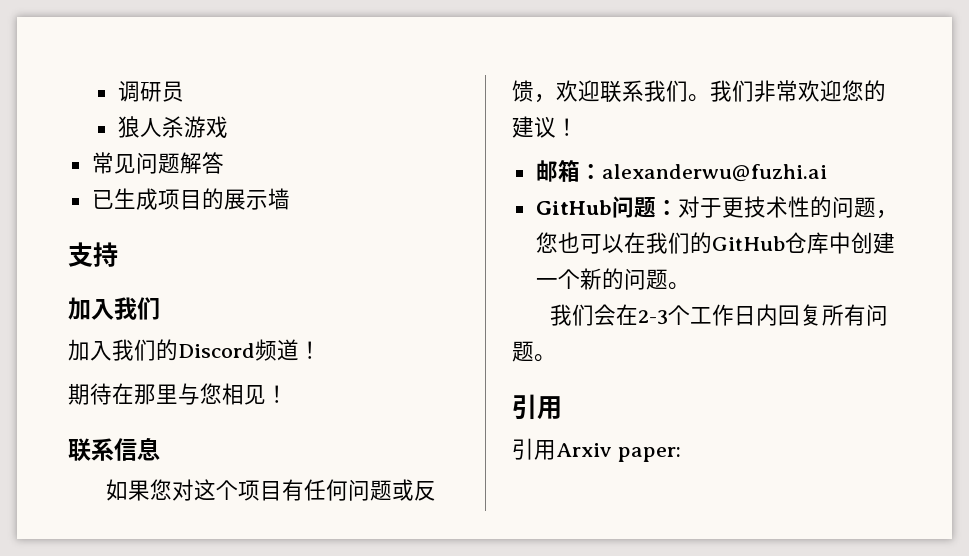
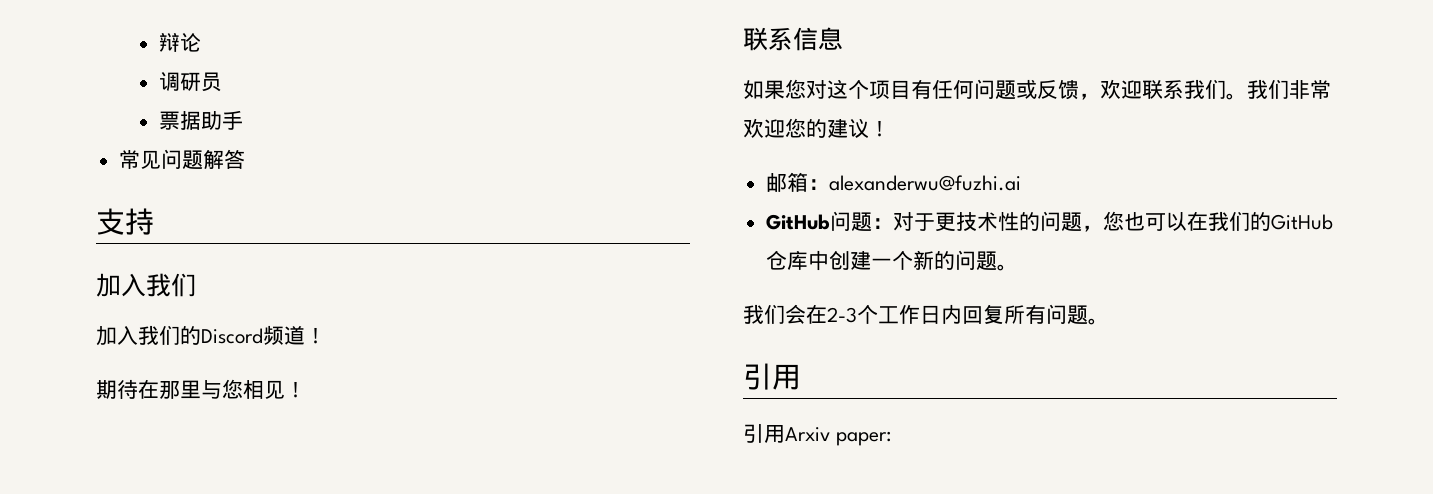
(117, 91) none -> [159,32,202,52] 辩论 //
[117,116,228,138] 狼人杀游戏 -> [159,110,244,130] 票据助手
[91,188,290,210] // 已生成项目的展示墙 -> (246, 159) none

